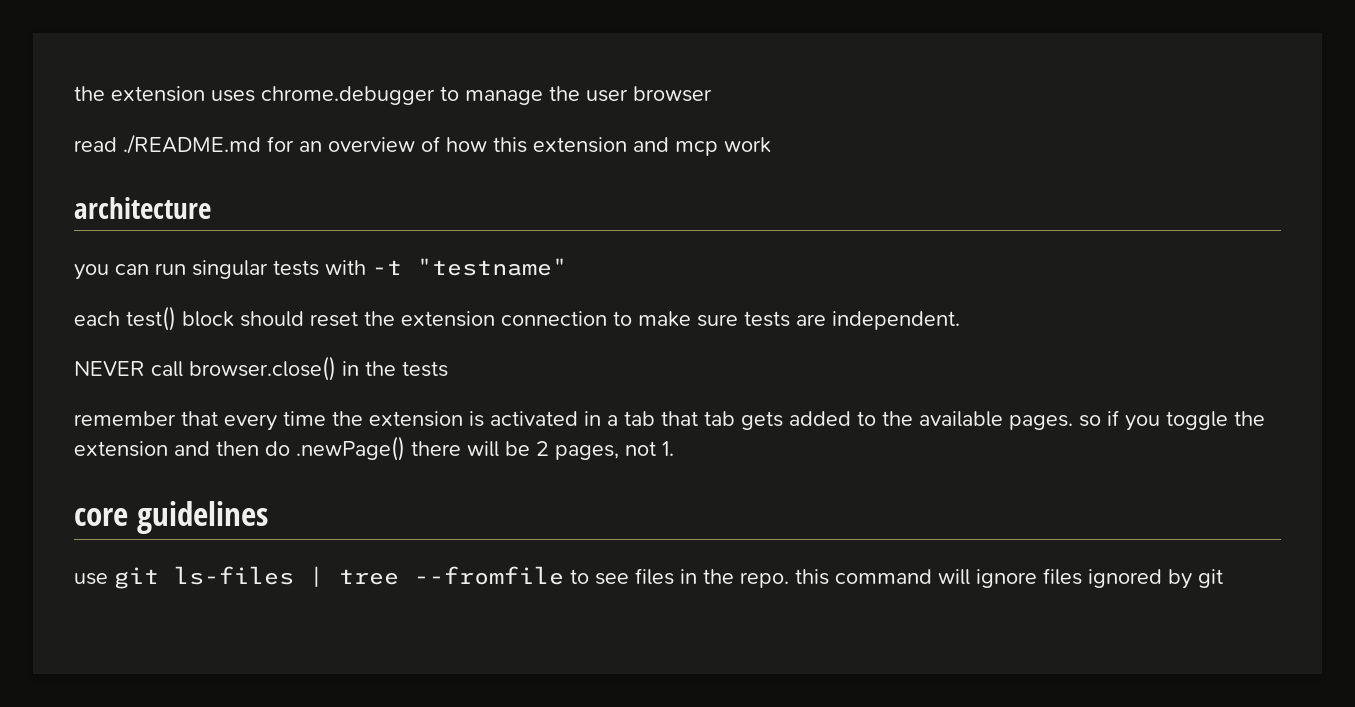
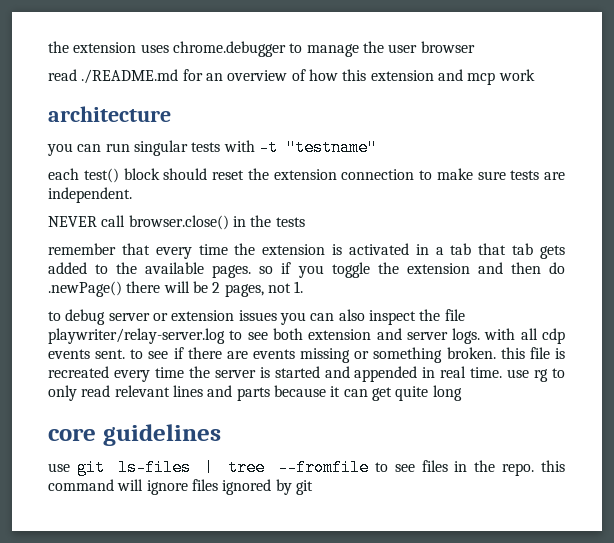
(674, 448) none -> [48,309,465,325] [48,328,566,344] [48,347,566,363] [48,366,566,382] [48,385,462,401] // to debug server or extension issues you can also inspect the file playwriter/relay-server.log to see both extension and server logs. with all cdp events sent. to see if there are events missing or something broken. this file is recreated every time the server is started and appended in real time. use rg to only read relevant lines and parts because it can get quite long

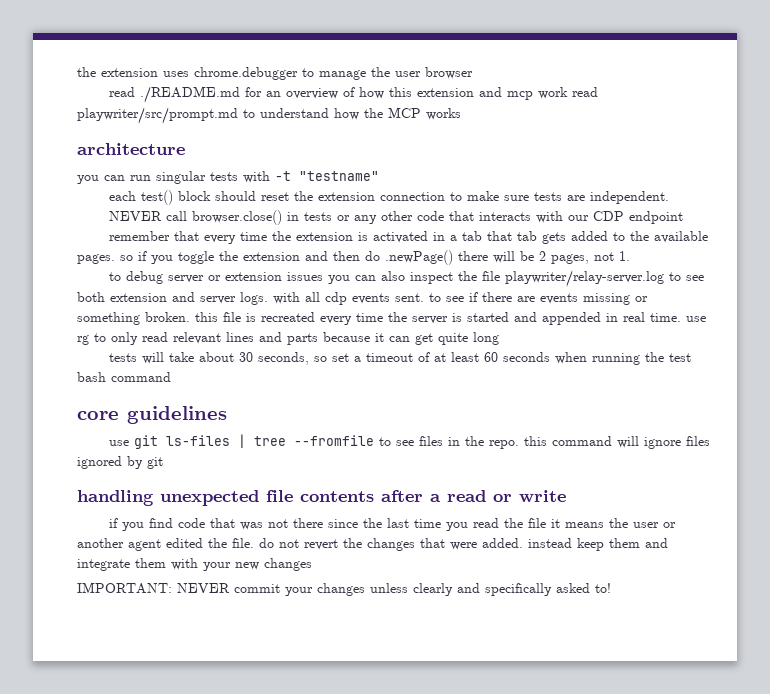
(535, 75) none -> [571,87,598,97] [77,107,461,124] read playwriter/src/prompt.md to understand how the MCP works
[250,215,305,227] the tests -> [303,211,683,224] tests or any other code that interacts with our CDP endpoint
(462, 393) none -> [108,352,691,365] [77,372,171,382] // tests will take about 30 seconds, so set a timeout of at least 60 seconds when running the test bash command
(313, 487) none -> [77,490,566,506] [108,518,676,531] [77,538,668,551] [77,558,312,571] [77,582,611,596] // handling unexpected file contents after a read or write // if you find code that was not there since the last time you read the file it means the user or another agent edited the file. do not revert the changes that were added. instead keep them and integrate them with your new changes // IMPORTANT: NEVER commit your changes unless clearly and specifically asked to!

